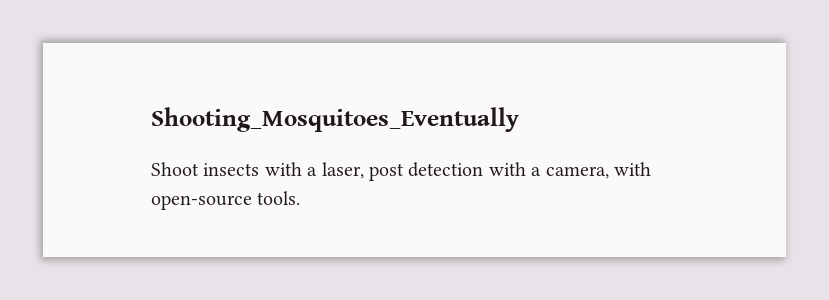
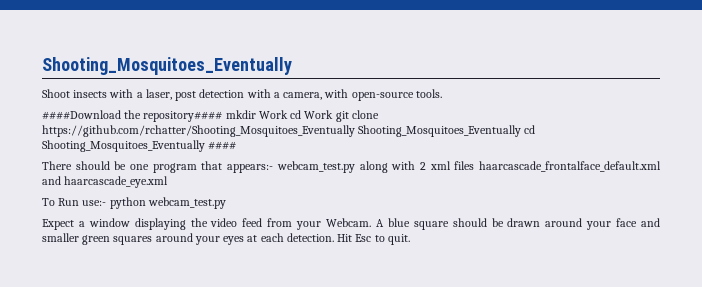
(301, 198) none -> [42,110,379,122] [42,125,536,137] [42,140,237,152] [42,161,661,173] [42,176,169,188] [42,197,226,209] [42,218,660,230] [42,233,410,245] // ####Download the repository#### mkdir Work cd Work git clone https://github.com/rchatter/Shooting_Mosquitoes_Eventually Shooting_Mosquitoes_Eventually cd Shooting_Mosquitoes_Eventually #### // There should be one program that appears:- webcam_test.py along with 2 xml files haarcascade_frontalface_default.xml and haarcascade_eye.xml // To Run use:- python webcam_test.py // Expect a window displaying the video feed from your Webcam. A blue square should be drawn around your face and smaller green squares around your eyes at each detection. Hit Esc to quit.

